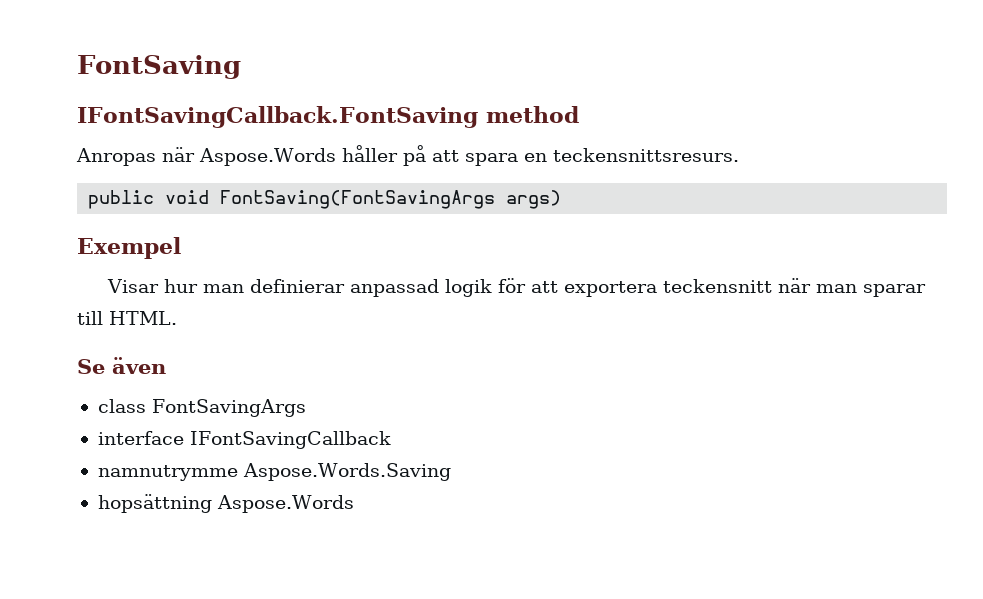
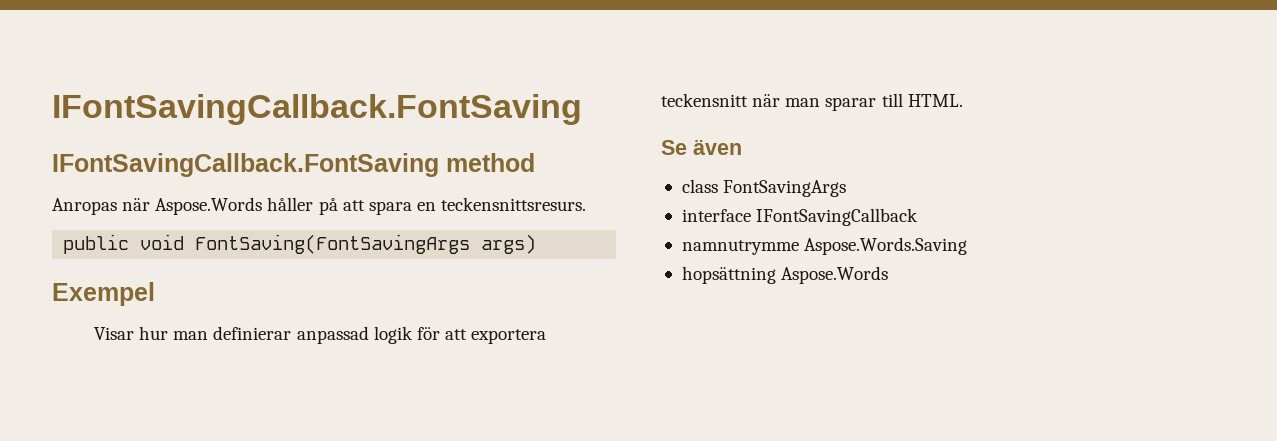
[77,55,241,79] FontSaving -> [52,94,582,125] IFontSavingCallback.FontSaving

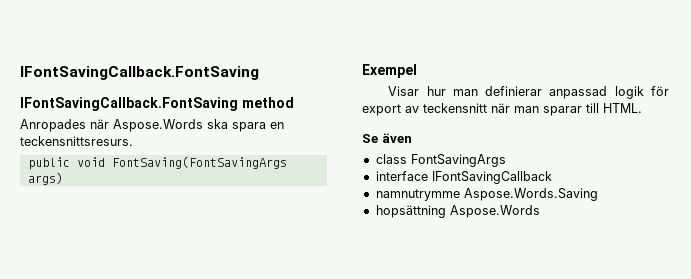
[52,198,117,215] Anropas -> [20,119,86,132] Anropades
[267,197,365,215] håller på att -> [207,119,228,129] ska
[444,329,547,344] att exportera -> [362,104,419,116] export av

